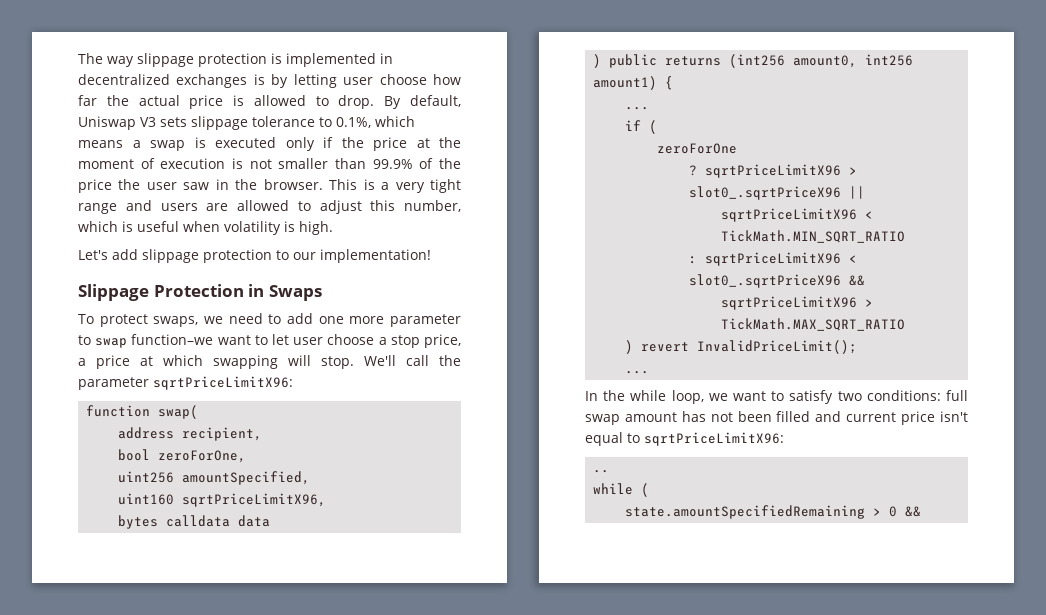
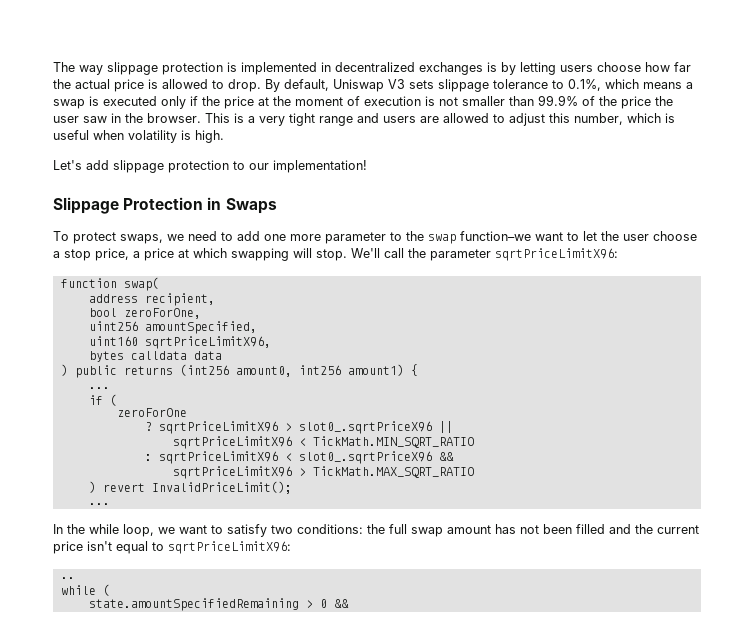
[343,77,374,85] user -> [560,65,593,72] users
(91, 340) none -> [406,231,424,241] the
(289, 339) none -> [601,231,619,241] the
(941, 395) none -> [367,524,385,534] the
(842, 416) none -> [635,524,653,534] the

